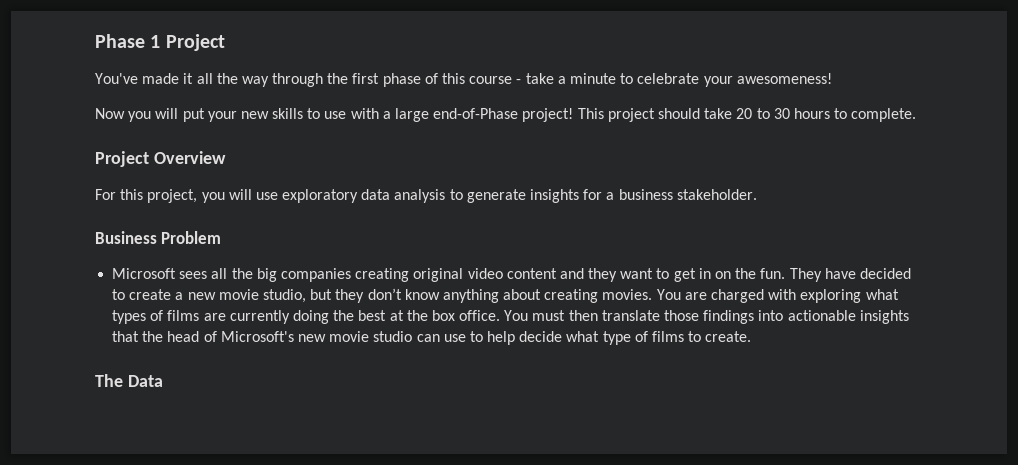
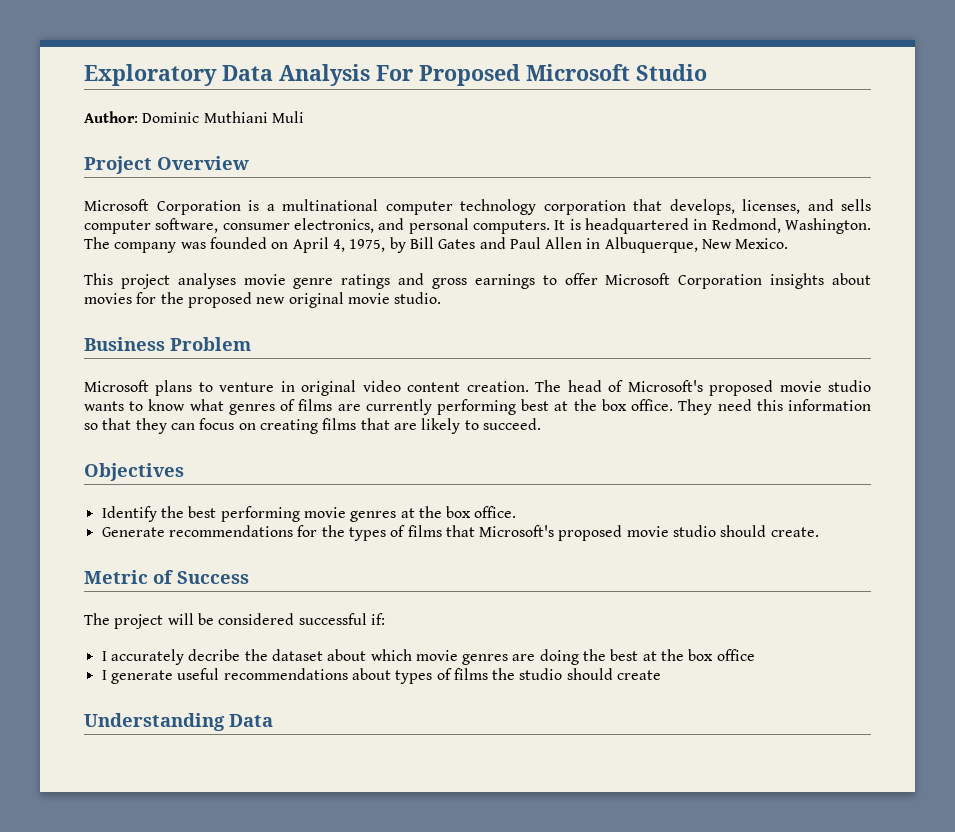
[95,34,225,51] [95,73,832,87] [95,108,917,122] [95,151,226,167] [95,189,757,203] [95,231,222,244] [112,268,911,282] [112,288,899,303] [112,310,290,324] Phase 1 Project // You've made it all the way through the first phase of this course - take a minute to celebrate your awesomeness! // Now you will put your new skills to use with a large end-of-Phase project! This project should take 20 to 30 hours to complete. // Project Overview // For this project, you will use exploratory data analysis to generate insights for a business stakeholder. // Business Problem // Microsoft sees all the big companies creating original video content and they want to get in on the fun. They have decided to create a new movie studio, but they don’t know anything about creating movies. You are charged with exploring what types of films are currently -> [84,64,707,86] [84,111,304,123] [84,156,249,174] [84,199,871,215] [84,218,871,234] [84,237,789,253] [84,273,871,289] [84,292,442,308] [84,337,251,351] [84,380,872,396] [84,399,871,415] [84,418,541,434] [84,463,184,481] [101,506,517,522] [101,525,819,541] [84,570,249,584] [84,613,385,629] [101,649,536,665] Exploratory Data Analysis For Proposed Microsoft Studio // Author: Dominic Muthiani Muli // Project Overview // Microsoft Corporation is a multinational computer technology corporation that develops, licenses, and sells computer software, consumer electronics, and personal computers. It is headquartered in Redmond, Washington. The company was founded on April 4, 1975, by Bill Gates and Paul Allen in Albuquerque, New Mexico. // This project analyses movie genre ratings and gross earnings to offer Microsoft Corporation insights about movies for the proposed new original movie studio. // Business Problem // Microsoft plans to venture in original video content creation. The head of Microsoft's proposed movie studio wants to know what genres of films are currently performing best at the box office. They need this information so that they can focus on creating films that are likely to succeed. // Objectives // Identify the best performing movie genres at the box office. // Generate recommendations for the types of films that Microsoft's proposed movie studio should create. // Metric of Success // The project will be considered successful if: // I accurately decribe the dataset about which movie genres are
[459,310,909,324] [112,331,752,345] [95,374,123,387] office. You must then translate those findings into actionable insights that the head of Microsoft's new movie studio can use to help decide what type of films to create. // The -> [716,649,755,661] [101,668,662,684] [84,713,225,731] office // I generate useful recommendations about types of films the studio should create // Understanding

